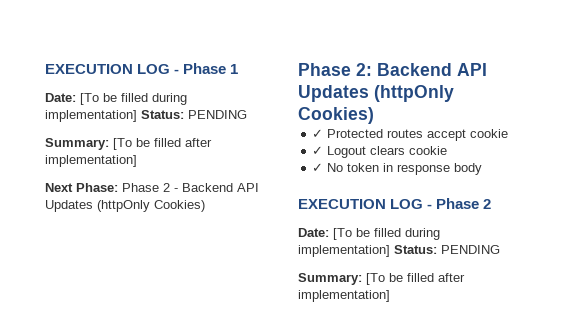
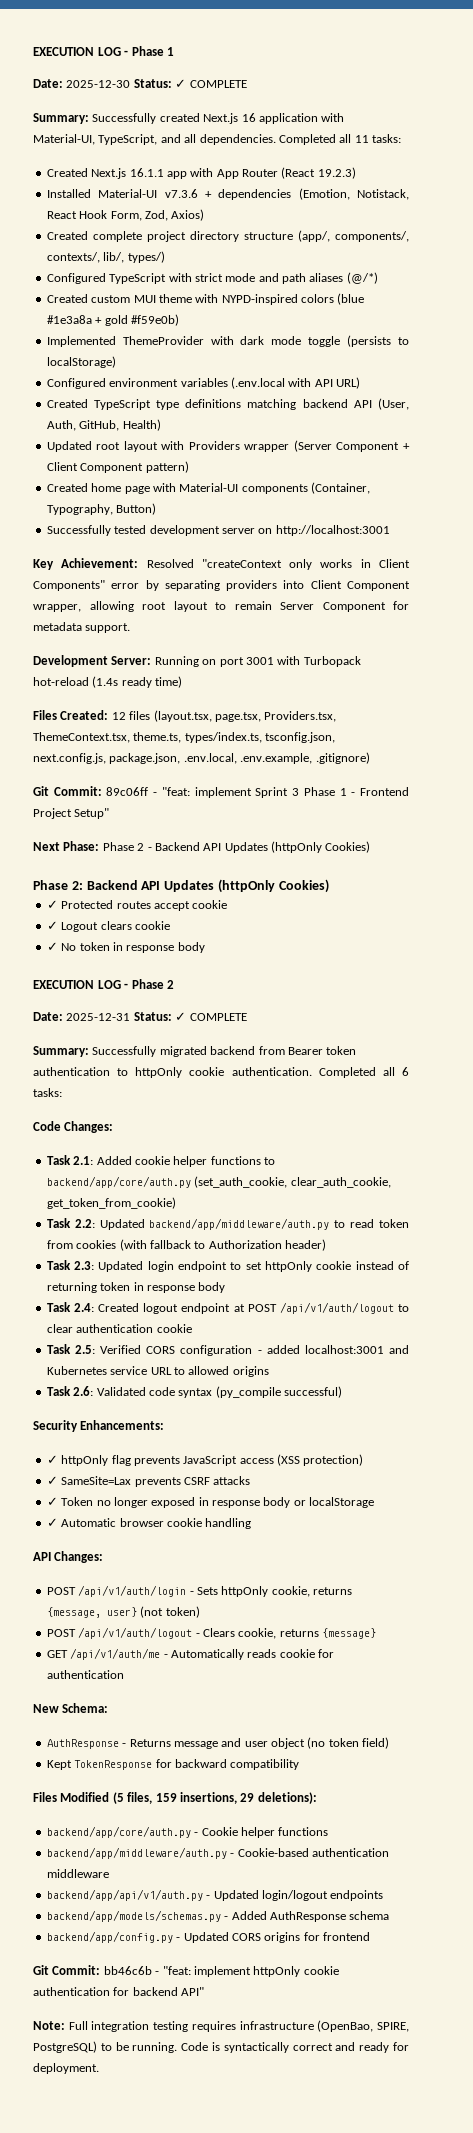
[80,93,187,105] [45,110,247,122] [45,138,212,150] [45,155,137,167] [To be filled during implementation] Status: PENDING // Summary: [To be filled after implementation] -> [66,79,247,88] [33,113,345,124] [33,134,401,145] [46,167,356,179] [46,188,409,200] [46,209,205,221] [46,230,409,242] [46,251,165,263] [46,272,378,284] [46,293,365,305] [46,314,179,326] [46,335,410,347] [46,356,116,368] [46,377,360,389] [46,398,409,410] [46,419,161,431] [46,440,410,452] [46,461,189,473] [46,482,370,494] [46,503,157,515] [46,525,390,536] [33,558,410,570] [33,580,410,591] [33,601,409,612] [33,622,131,633] [33,655,361,667] [33,676,183,688] [33,710,337,722] [33,732,336,743] [33,752,370,764] [33,786,410,798] [33,808,110,819] 2025-12-30 Status: ✓ COMPLETE // Summary: Successfully created Next.js 16 application with Material-UI, TypeScript, and all dependencies. Completed all 11 tasks: // Created Next.js 16.1.1 app with App Router (React 19.2.3) // Installed Material-UI v7.3.6 + dependencies (Emotion, Notistack, React Hook Form, Zod, Axios) // Created complete project directory structure (app/, components/, contexts/, lib/, types/) // Configured TypeScript with strict mode and path aliases (@/*) // Created custom MUI theme with NYPD-inspired colors (blue #1e3a8a + gold #f59e0b) // Implemented ThemeProvider with dark mode toggle (persists to localStorage) // Configured environment variables (.env.local with API URL) // Created TypeScript type definitions matching backend API (User, Auth, GitHub, Health) // Updated root layout with Providers wrapper (Server Component + Client Component pattern) // Created home page with Material-UI components (Container, Typography, Button) // Successfully tested development server on http://localhost:3001 // Key Achievement: Resolved "createContext only works in Client Components" error by separating providers into Client Component wrapper, allowing root layout to remain Server Component for metadata support. // Development Server: Running on port 3001 with Turbopack hot-reload (1.4s ready time) // Files Created: 12 files (layout.tsx, page.tsx, Providers.tsx, ThemeContext.tsx, theme.ts, types/index.ts, tsconfig.json, next.config.js, package.json, .env.local, .env.example, .gitignore) // Git Commit: 89c06ff - "feat: implement Sprint 3 Phase 1 - Frontend Project Setup"
[333,228,440,240] [298,245,500,257] [298,273,465,285] [298,290,390,302] [To be filled during implementation] Status: PENDING // Summary: [To be filled after implementation] -> [66,1012,247,1021] [33,1046,357,1057] [33,1067,410,1078] [33,1088,62,1097] [33,1121,114,1133] [46,1155,275,1167] [46,1176,391,1188] [46,1197,176,1209] [46,1218,409,1230] [46,1239,326,1251] [46,1260,409,1272] [46,1282,226,1293] [46,1302,409,1314] [46,1324,192,1333] [46,1344,409,1356] [46,1366,269,1377] [46,1386,342,1398] [33,1420,165,1432] [46,1454,364,1466] [46,1476,251,1487] [46,1497,375,1508] [46,1518,252,1529] [33,1551,104,1563] [46,1585,352,1597] [46,1606,200,1618] [46,1627,376,1639] [46,1648,334,1660] [46,1670,124,1679] [33,1703,109,1713] [46,1737,390,1749] [46,1759,300,1770] [33,1792,317,1804] [46,1826,329,1838] [46,1847,389,1859] [46,1869,109,1878] [46,1889,384,1901] [46,1910,390,1922] [46,1931,370,1943] [33,1965,339,1977] [33,1987,205,1996] [33,2020,409,2032] [33,2041,410,2053] [33,2063,99,2074] 2025-12-31 Status: ✓ COMPLETE // Summary: Successfully migrated backend from Bearer token authentication to httpOnly cookie authentication. Completed all 6 tasks: // Code Changes: // Task 2.1: Added cookie helper functions to backend/app/core/auth.py (set_auth_cookie, clear_auth_cookie, get_token_from_cookie) // Task 2.2: Updated backend/app/middleware/auth.py to read token from cookies (with fallback to Authorization header) // Task 2.3: Updated login endpoint to set httpOnly cookie instead of returning token in response body // Task 2.4: Created logout endpoint at POST /api/v1/auth/logout to clear authentication cookie // Task 2.5: Verified CORS configuration - added localhost:3001 and Kubernetes service URL to allowed origins // Task 2.6: Validated code syntax (py_compile successful) // Security Enhancements: // ✓ httpOnly flag prevents JavaScript access (XSS protection) // ✓ SameSite=Lax prevents CSRF attacks // ✓ Token no longer exposed in response body or localStorage // ✓ Automatic browser cookie handling // API Changes: // POST /api/v1/auth/login - Sets httpOnly cookie, returns {message, user} (not token) // POST /api/v1/auth/logout - Clears cookie, returns {message} // GET /api/v1/auth/me - Automatically reads cookie for authentication // New Schema: // AuthResponse - Returns message and user object (no token field) // Kept TokenResponse for backward compatibility // Files Modified (5 files, 159 insertions, 29 deletions): // backend/app/core/auth.py - Cookie helper functions // backend/app/middleware/auth.py - Cookie-based authentication middleware // backend/app/api/v1/auth.py - Updated login/logout endpoints // backend/app/models/schemas.py - Added AuthResponse schema // backend/app/config.py - Updated CORS origins for frontend // Git Commit: bb46c6b - "feat: implement httpOnly cookie authentication for backend API" // Note: Full integration testing requires infrastructure (OpenBao, SPIRE, PostgreSQL) to be running. Code is syntactically correct and ready for deployment.

